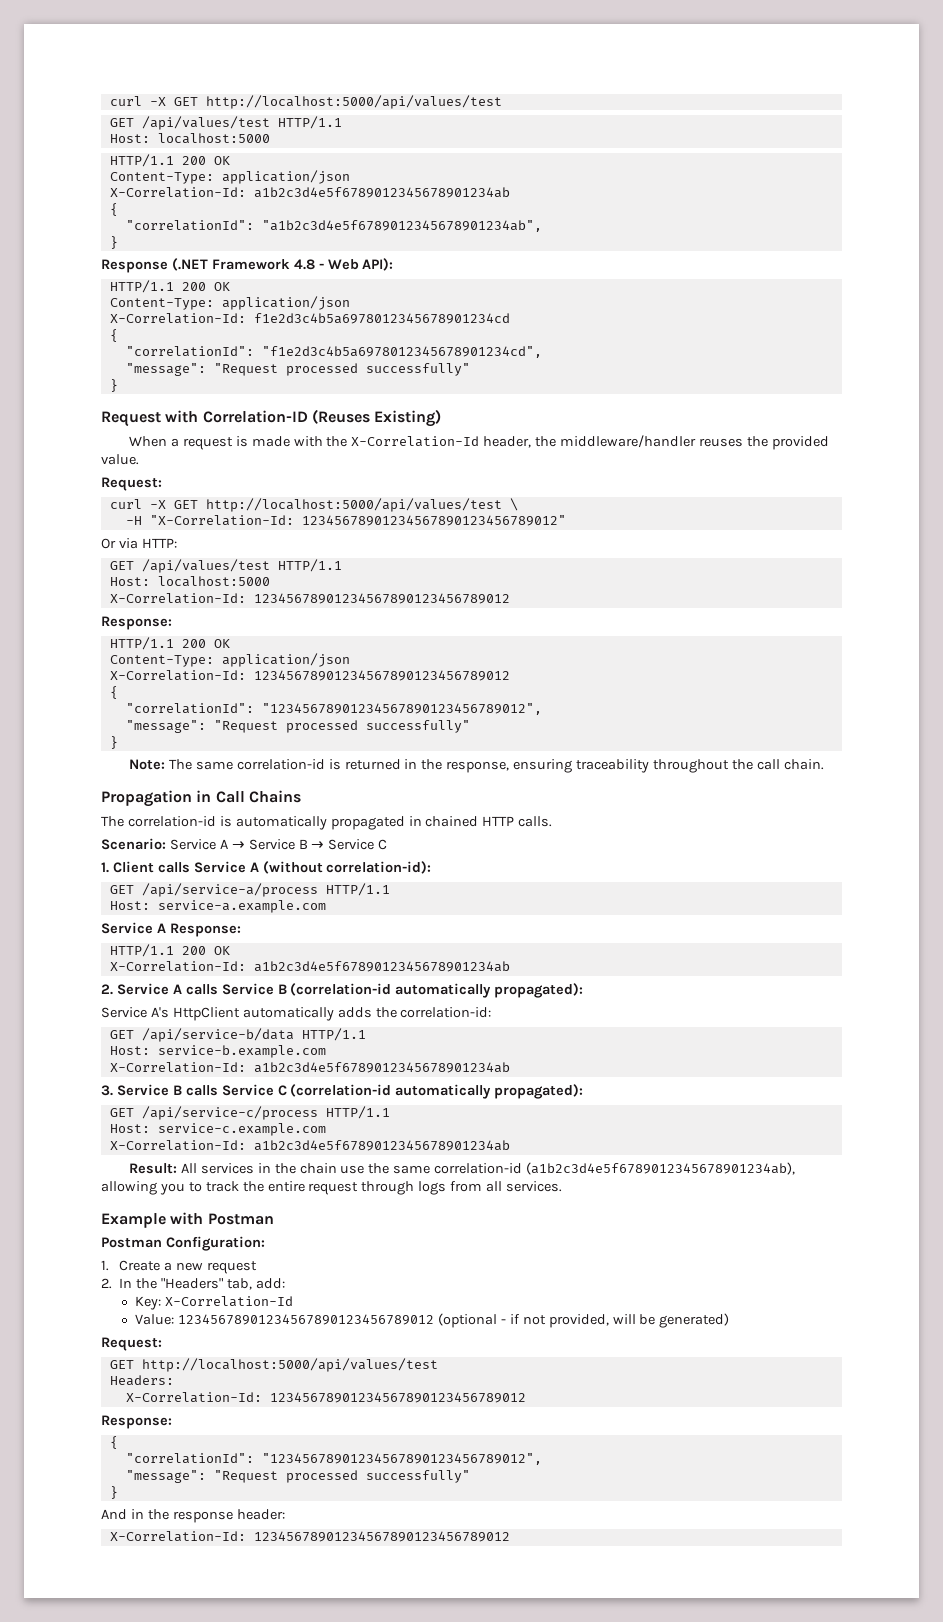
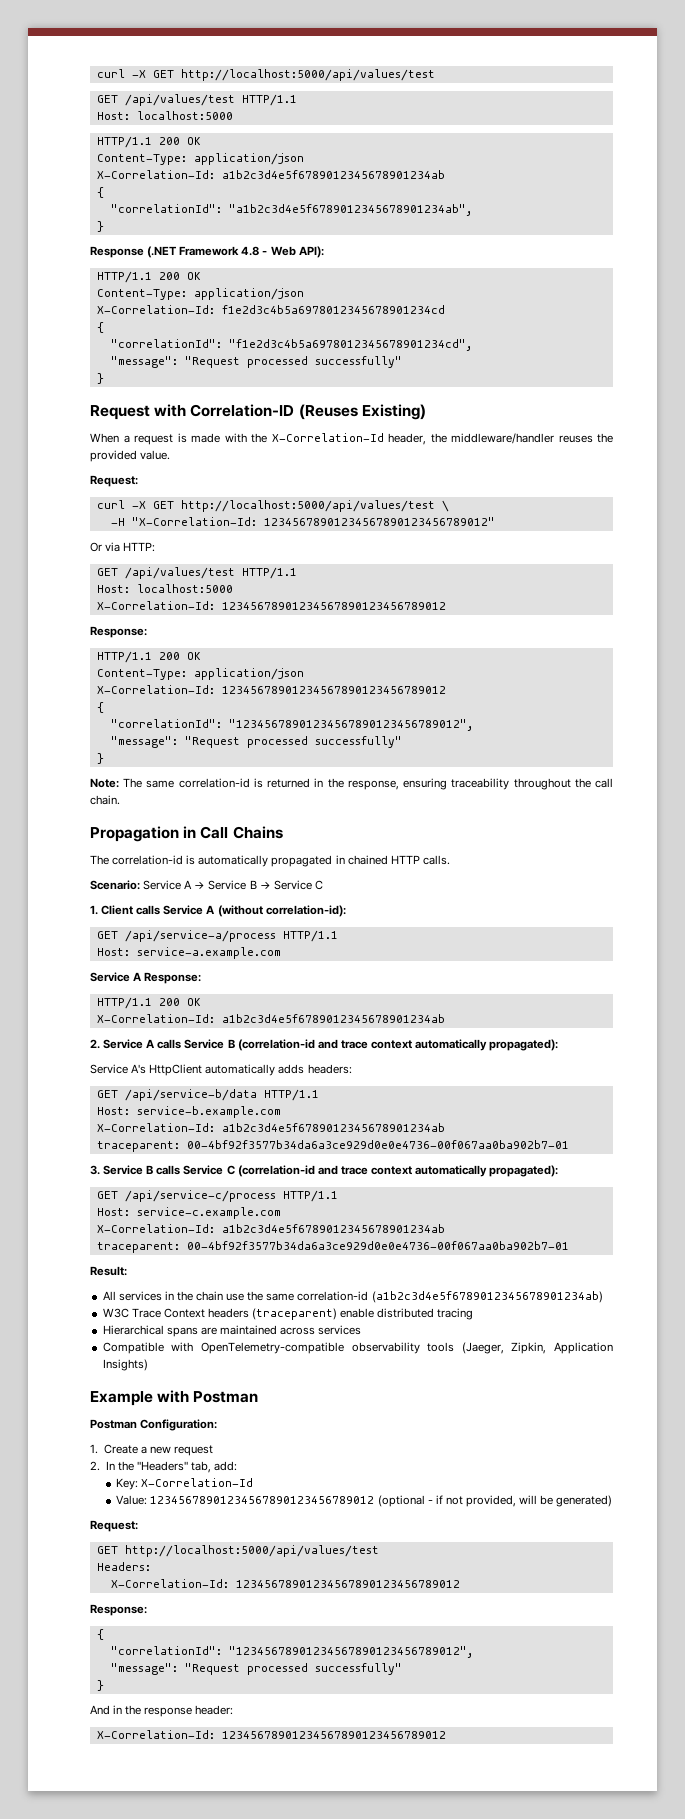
(392, 989) none -> [317,1039,412,1049] and trace context
[375,1007,492,1018] the correlation-id: -> [307,1064,352,1074] headers:
(510, 1067) none -> [96,1140,569,1152] // traceparent: 00-4bf92f3577b34da6a3ce929d0e0e4736-00f067aa0ba902b7-01
(392, 1090) none -> [317,1165,412,1175] and trace context
(510, 1145) none -> [96,1241,569,1253] // traceparent: 00-4bf92f3577b34da6a3ce929d0e0e4736-00f067aa0ba902b7-01
(177, 1168) none -> (127, 1271) //
[526,1162,796,1175] [101,1181,563,1195] (a1b2c3d4e5f6789012345678901234ab), allowing you to track the entire request through logs from all services. -> [371,1291,603,1303] [102,1308,474,1320] [102,1325,362,1337] [102,1342,613,1354] [102,1359,148,1371] (a1b2c3d4e5f6789012345678901234ab) // W3C Trace Context headers (traceparent) enable distributed tracing // Hierarchical spans are maintained across services // Compatible with OpenTelemetry-compatible observability tools (Jaeger, Zipkin, Application Insights)

